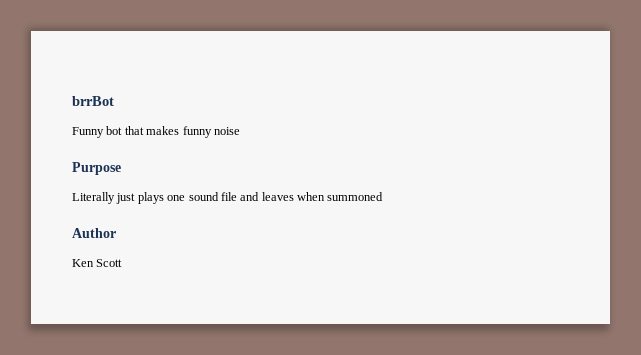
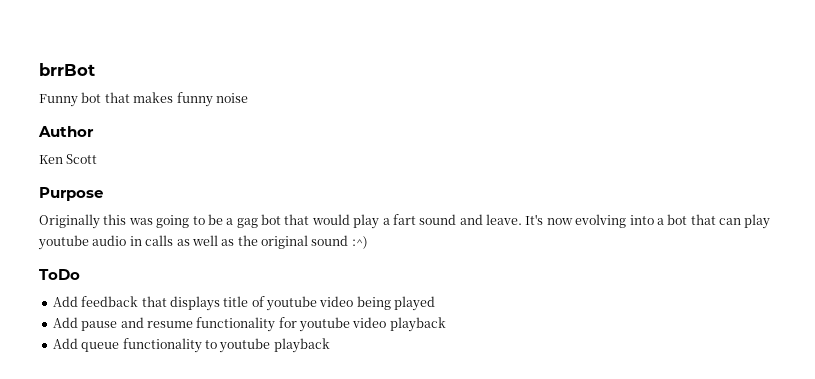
[72,162,121,175] [72,192,384,204] [72,228,116,238] [72,259,123,267] Purpose // Literally just plays one sound file and leaves when summoned // Author // Ken Scott -> [38,126,94,137] [39,154,98,164] [39,187,103,201] [39,214,771,229] [38,235,368,250] [39,269,80,280] [52,296,436,311] [52,317,446,332] [52,338,330,353] Author // Ken Scott // Purpose // Originally this was going to be a gag bot that would play a fart sound and leave. It's now evolving into a bot that can play youtube audio in calls as well as the original sound :^) // ToDo // Add feedback that displays title of youtube video being played // Add pause and resume functionality for youtube video playback // Add queue functionality to youtube playback

